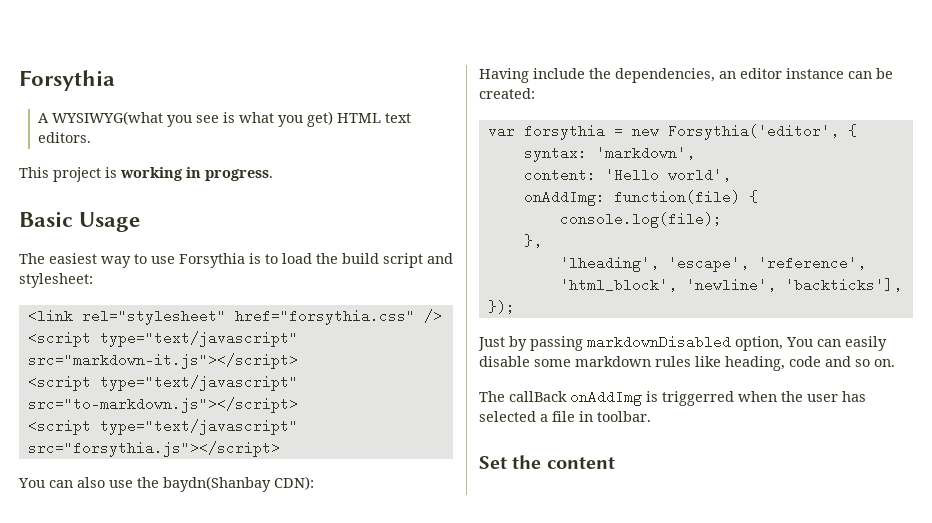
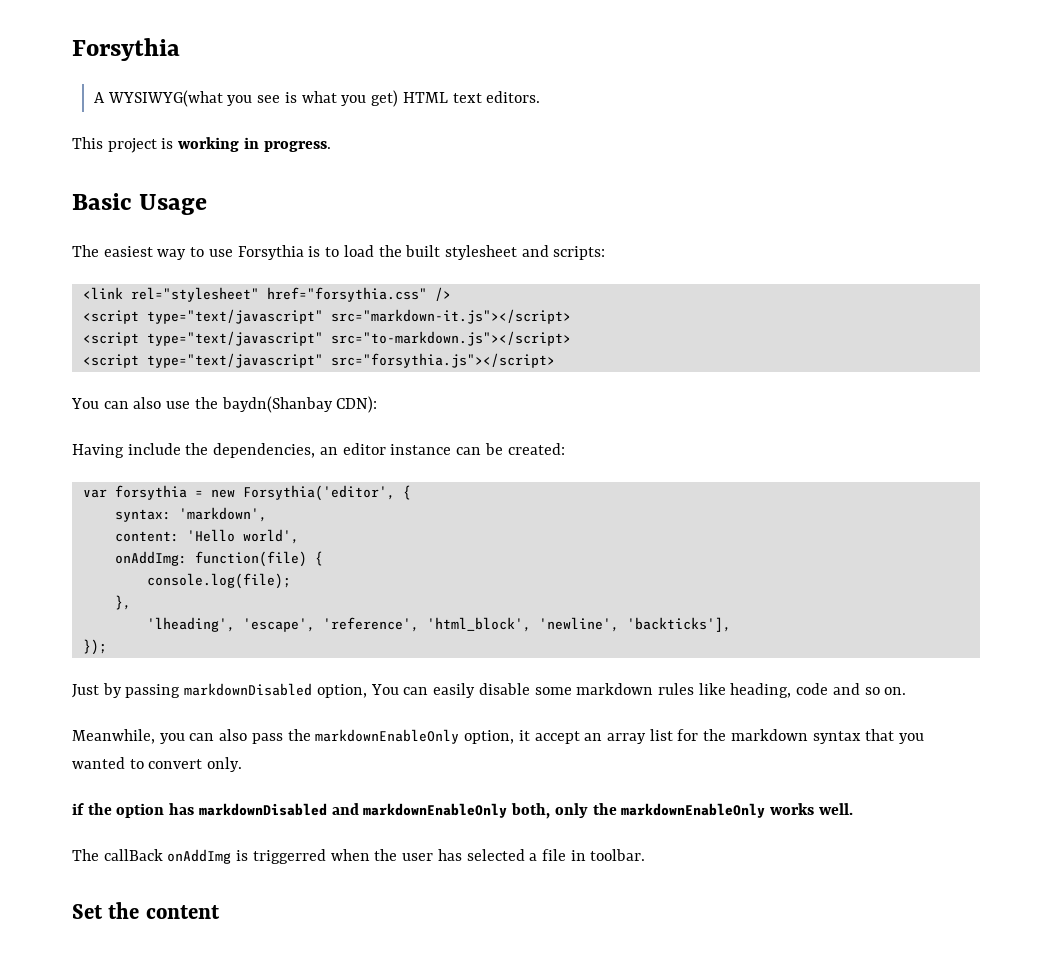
[342,253,453,268] [19,273,93,288] build script and stylesheet: -> [405,245,606,260] built stylesheet and scripts:
(895, 363) none -> [72,729,925,744] [72,757,243,772] [72,803,853,819] // Meanwhile, you can also pass the markdownEnableOnly option, it accept an array list for the markdown syntax that you wanted to convert only. // if the option has markdownDisabled and markdownEnableOnly both, only the markdownEnableOnly works well.

